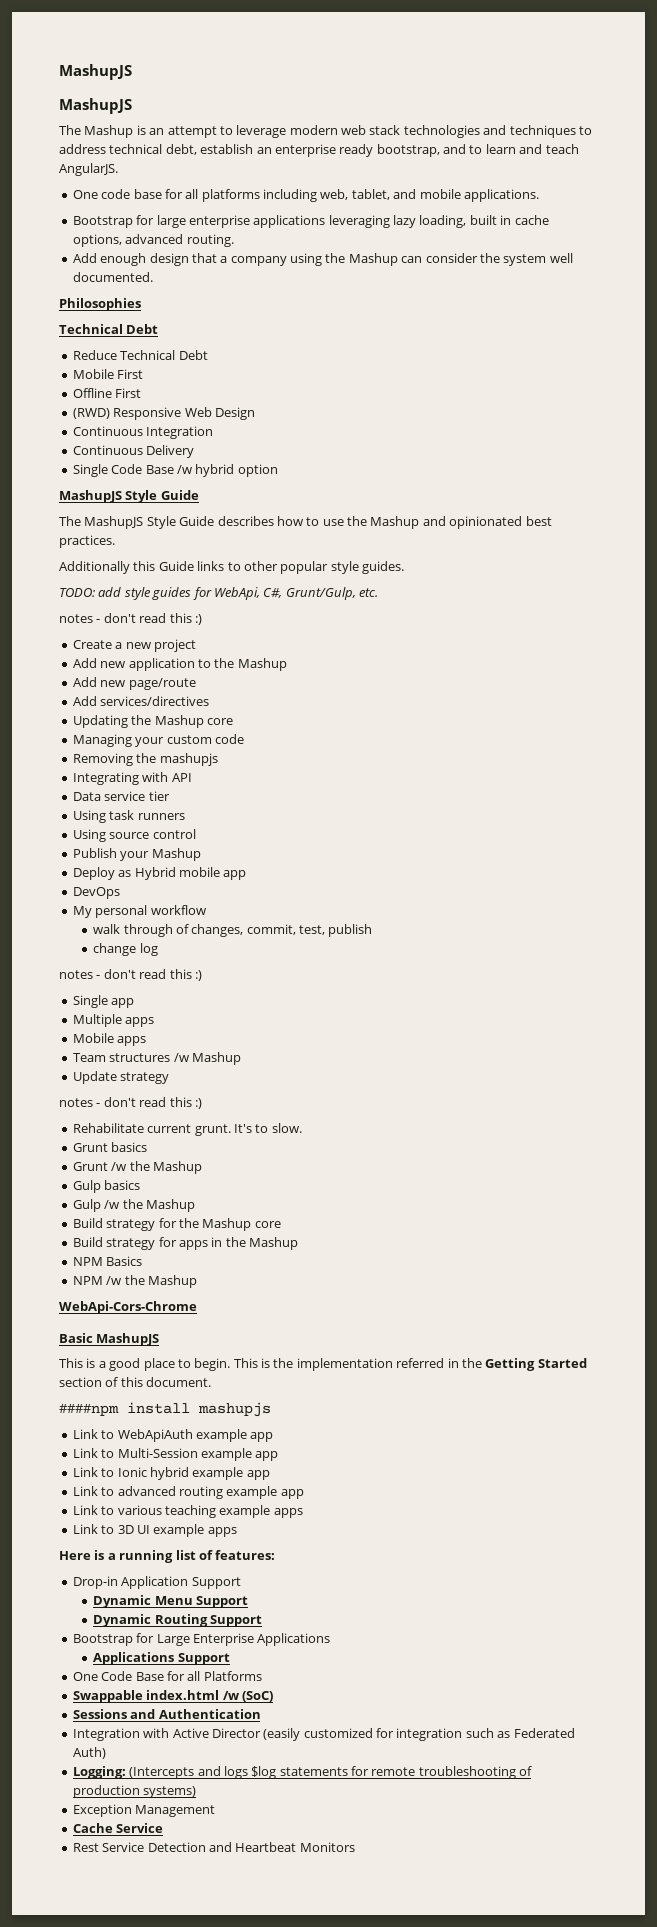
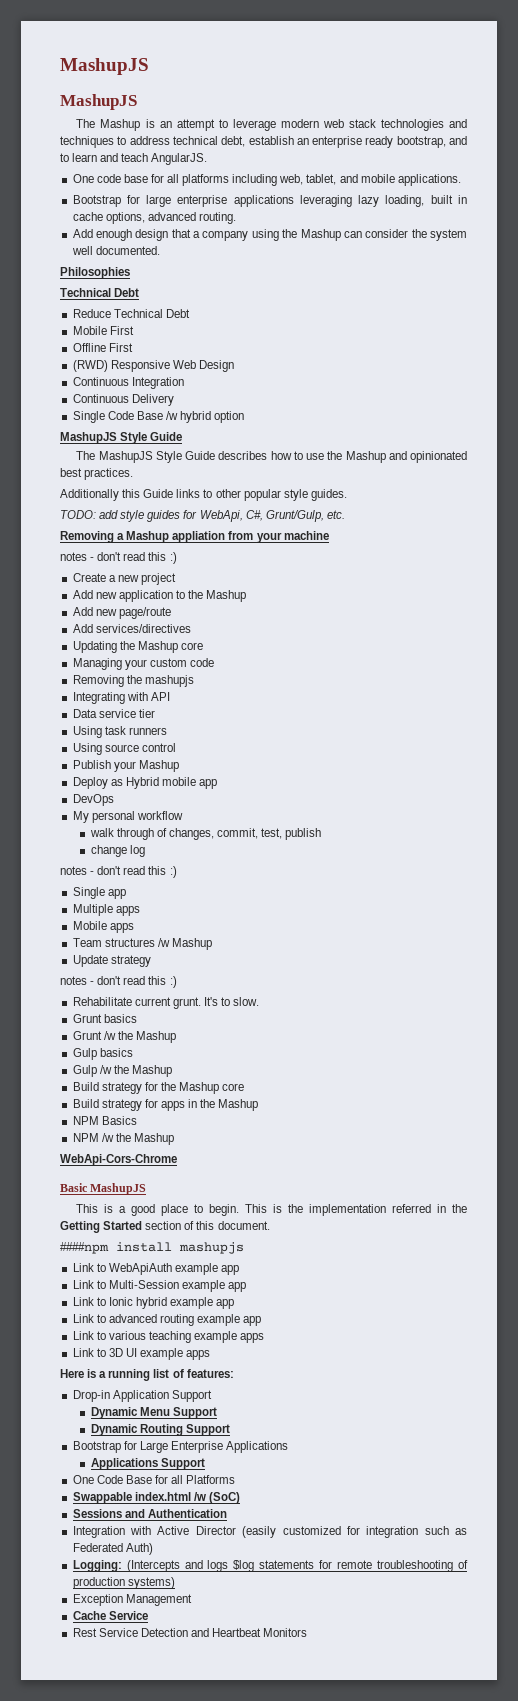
(378, 592) none -> [60,531,329,543] // Removing a Mashup appliation from your machine

